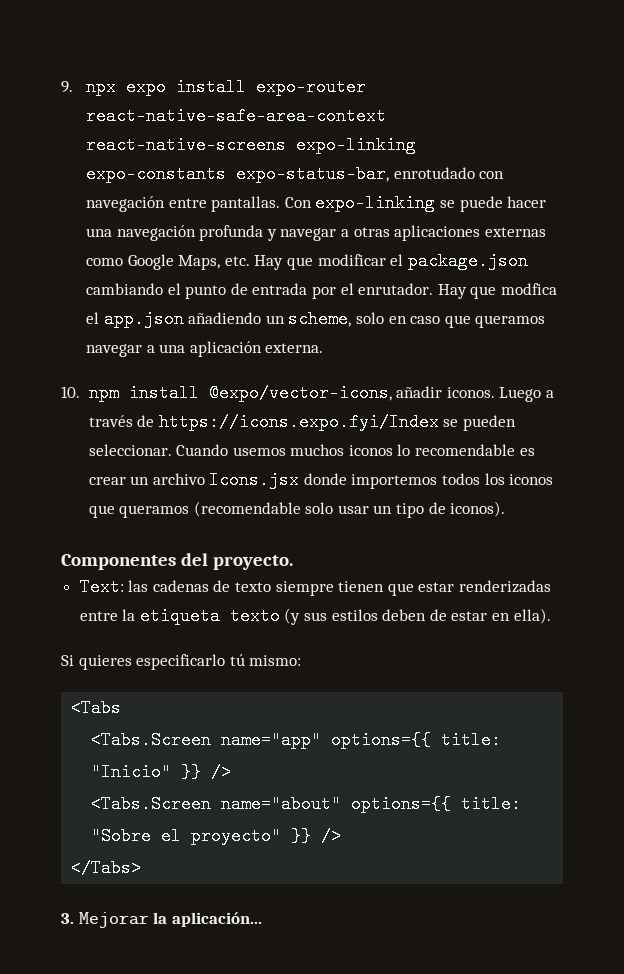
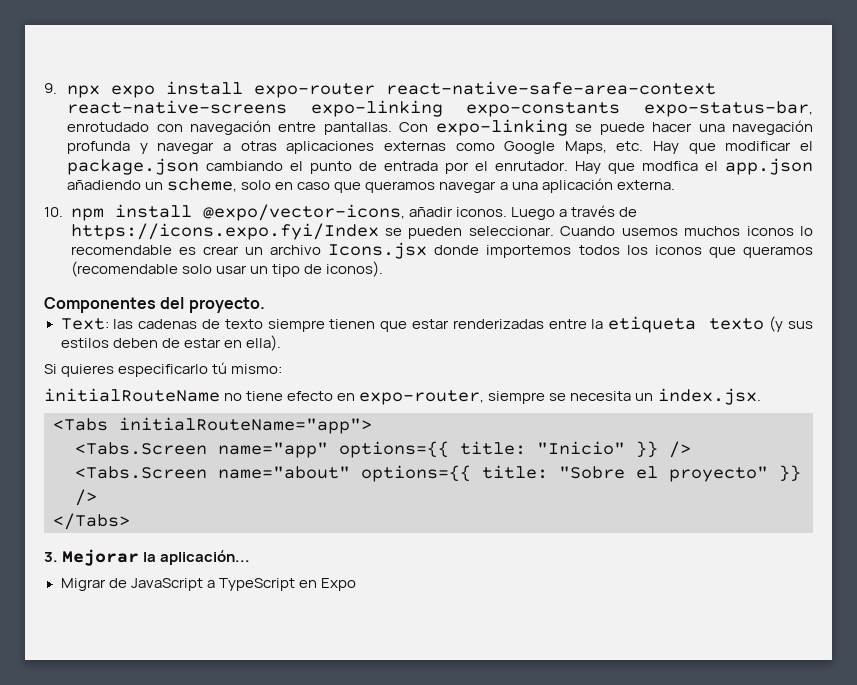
(302, 660) none -> [44,388,761,405] // initialRouteName no tiene efecto en expo-router, siempre se necesita un index.jsx.
(122, 708) none -> [119,417,372,434] initialRouteName="app">
(262, 919) none -> [60,578,356,591] // Migrar de JavaScript a TypeScript en Expo

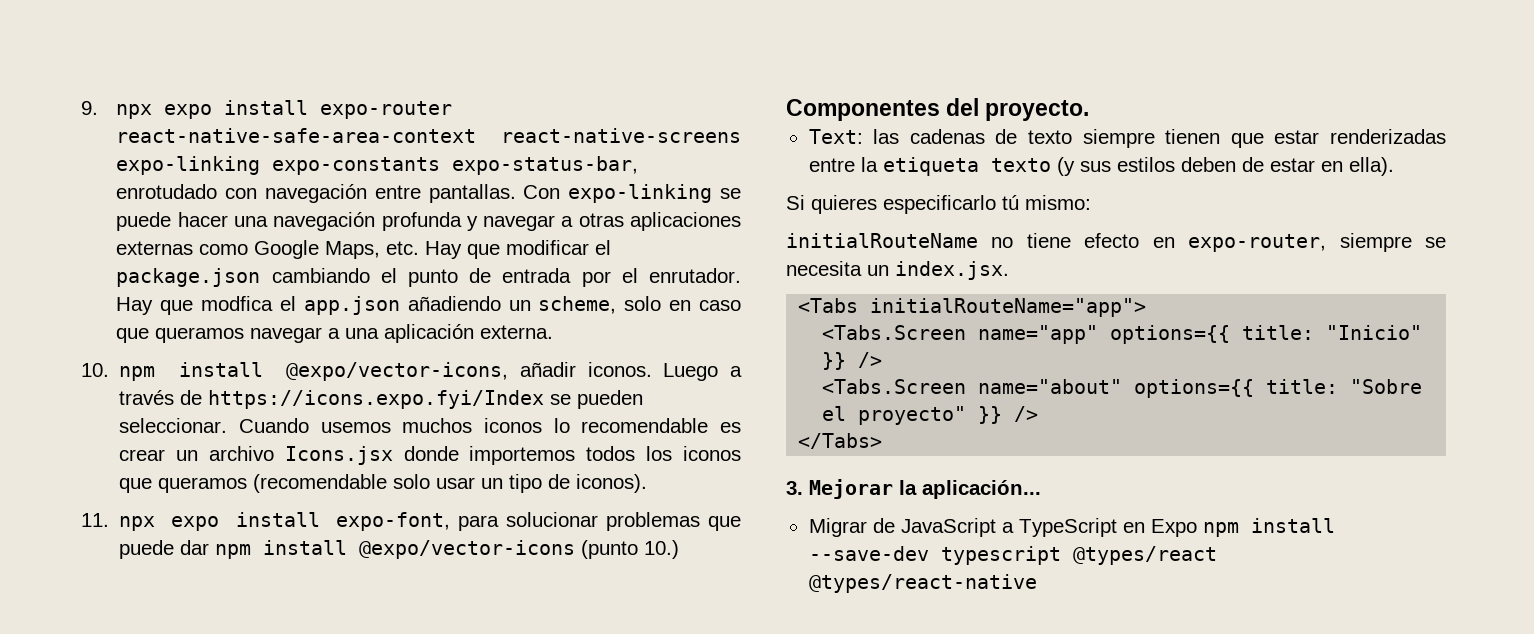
(383, 269) none -> [81,512,742,531] [119,540,680,559] // 11. npx expo install expo-font, para solucionar problemas que puede dar npm install @expo/vector-icons (punto 10.)
(356, 584) none -> [1202,518,1335,537] [808,546,1217,565] [808,574,1037,593] npm install --save-dev typescript @types/react @types/react-native

